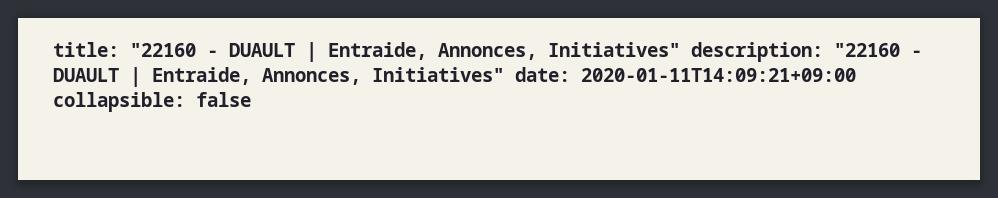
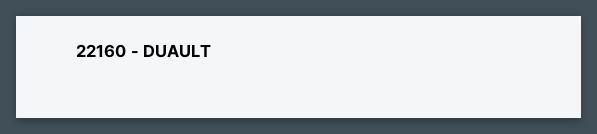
[53,42,922,62] [53,67,856,87] [53,92,251,112] title: "22160 - DUAULT | Entraide, Annonces, Initiatives" description: "22160 - DUAULT | Entraide, Annonces, Initiatives" date: 2020-01-11T14:09:21+09:00 collapsible: false -> [76,44,212,58] 22160 - DUAULT

